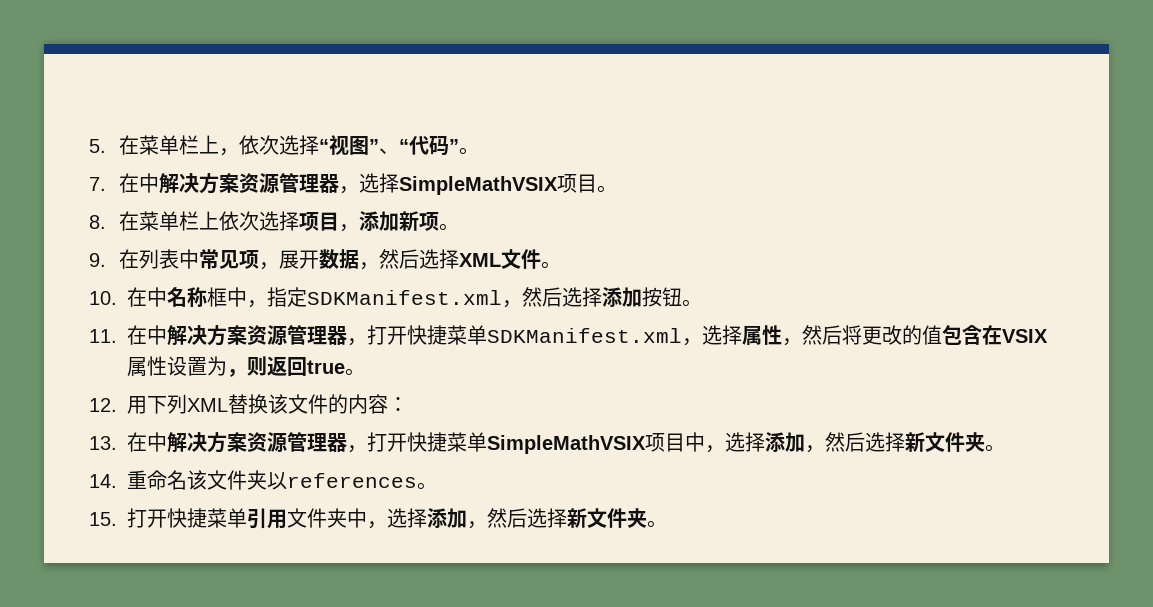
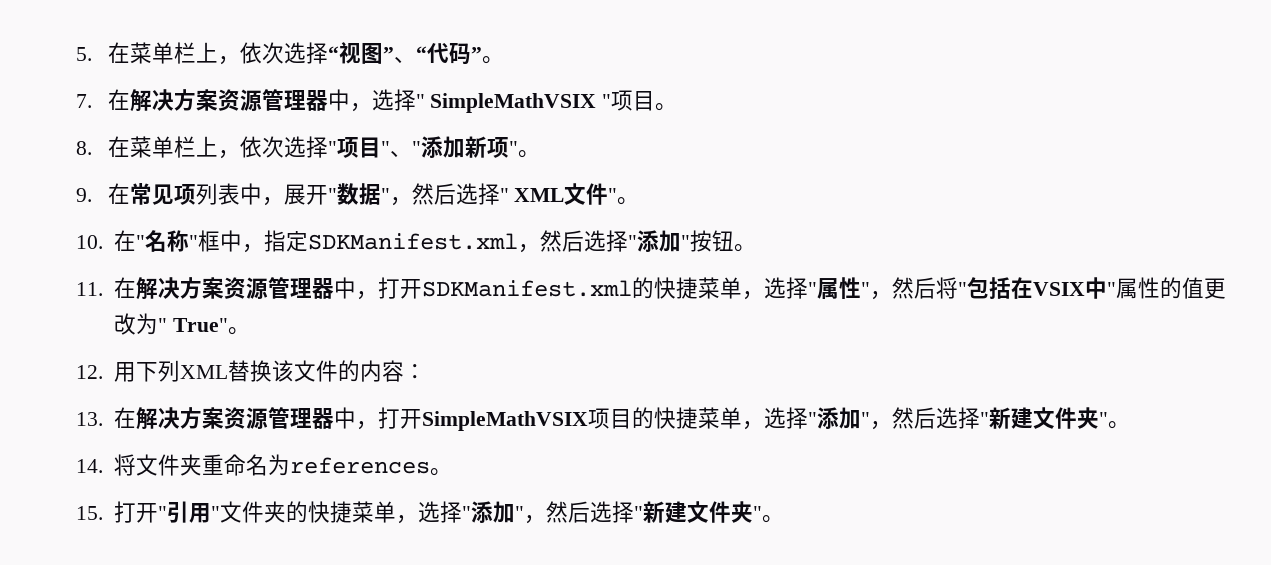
[138,173,558,195] 中解决方案资源管理器，选择SimpleMathVSIX -> [129,89,612,113] 解决方案资源管理器中，选择" SimpleMathVSIX "
[218,211,359,232] 依次选择项目， -> [217,136,421,159] ，依次选择"项目"、"
(439, 221) none -> [508,141,518,155] "
[138,249,459,270] 列表中常见项，展开数据，然后选择 -> [129,183,509,206] 常见项列表中，展开"数据"，然后选择"
(541, 259) none -> [608,188,618,202] "
[147,287,207,308] 中名称 -> [135,230,198,252] "名称"
[602,287,642,307] 添加 -> [627,230,690,252] "添加"
[147,325,1048,346] [127,356,345,377] 中解决方案资源管理器，打开快捷菜单SDKManifest.xml，选择属性，然后将更改的值包含在VSIX属性设置为，则返回true -> [135,277,1226,300] [113,313,228,335] 解决方案资源管理器中，打开SDKManifest.xml的快捷菜单，选择"属性"，然后将"包括在VSIX中"属性的值更改为" True"
[147,432,1005,454] [89,470,437,490] [89,508,647,529] 中解决方案资源管理器，打开快捷菜单SimpleMathVSIX项目中，选择添加，然后选择新文件夹。 // 14.重命名该文件夹以references。 // 15.打开快捷菜单引用文件夹中，选择添加，然后选择新文件夹 -> [135,407,1130,431] [76,454,452,476] [76,501,762,524] 解决方案资源管理器中，打开SimpleMathVSIX项目的快捷菜单，选择"添加"，然后选择"新建文件夹"。 // 14.将文件夹重命名为references。 // 15.打开"引用"文件夹的快捷菜单，选择"添加"，然后选择"新建文件夹"

